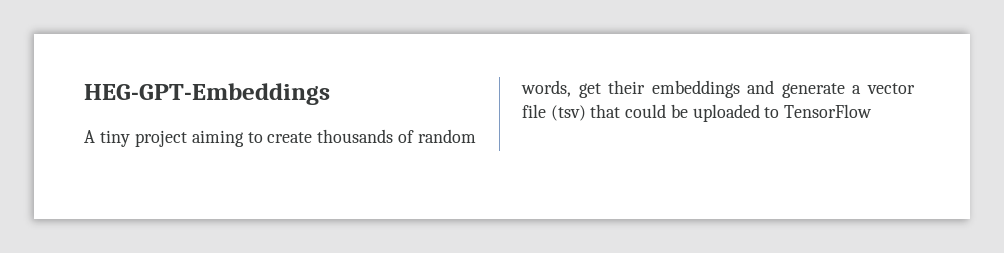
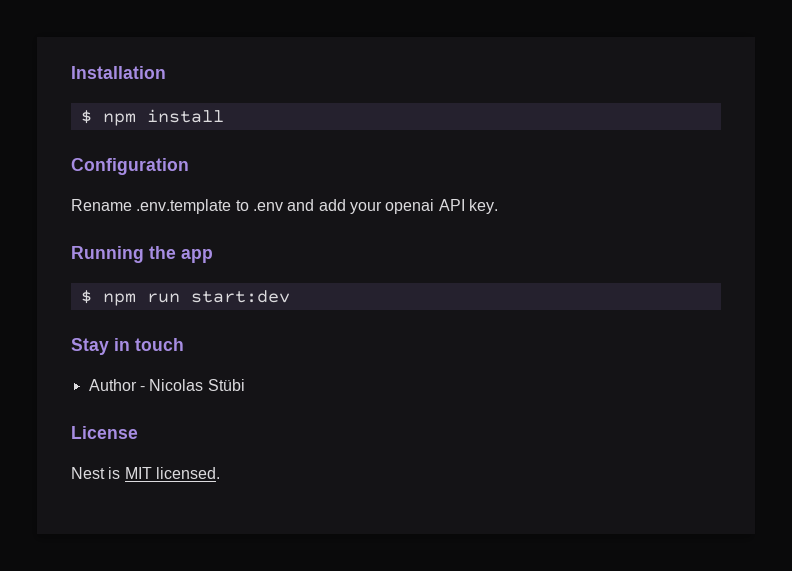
[84,83,330,105] [84,129,476,147] [521,80,915,98] [522,104,873,122] HEG-GPT-Embeddings // A tiny project aiming to create thousands of random words, get their embeddings and generate a vector file (tsv) that could be uploaded to TensorFlow -> [71,66,166,79] [80,109,224,126] [71,158,189,175] [71,199,498,214] [71,246,213,263] [80,290,290,306] [71,338,184,355] [88,379,245,391] [71,426,138,439] [71,467,220,479] Installation // $ npm install // Configuration // Rename .env.template to .env and add your openai API key. // Running the app // $ npm run start:dev // Stay in touch // Author - Nicolas Stübi // License // Nest is MIT licensed.

